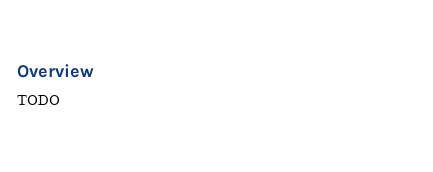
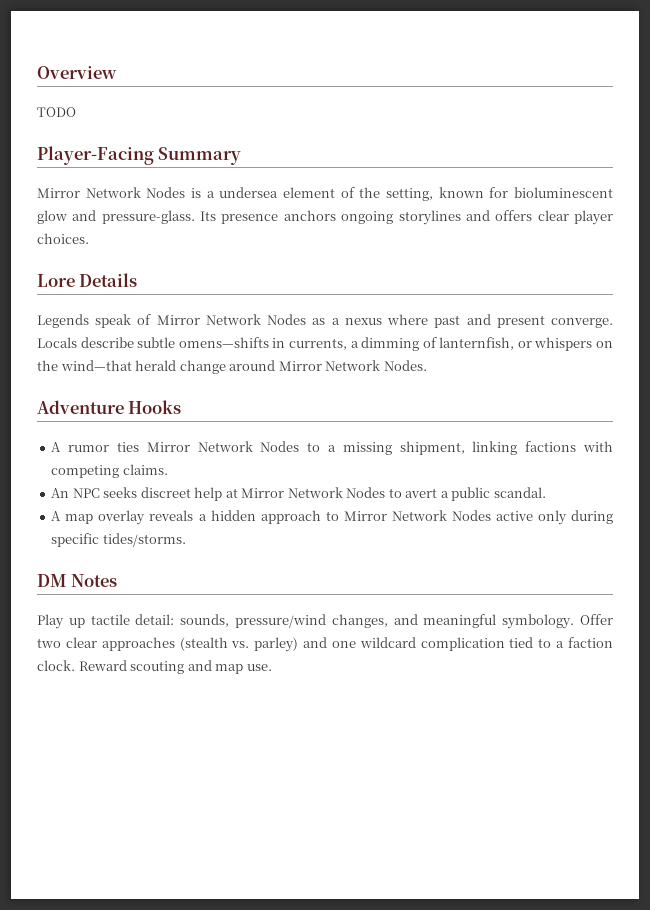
(60, 100) none -> [37,146,242,165] [37,187,613,201] [37,210,614,225] [37,233,89,244] [37,273,138,287] [37,314,613,328] [37,337,613,351] [37,360,427,374] [37,400,182,414] [51,441,613,455] [51,464,168,478] [51,487,546,501] [51,510,614,525] [51,533,186,547] [37,574,118,587] [37,614,613,629] [37,637,613,652] [37,660,272,674] // Player-Facing Summary // Mirror Network Nodes is a undersea element of the setting, known for bioluminescent glow and pressure-glass. Its presence anchors ongoing storylines and offers clear player choices. // Lore Details // Legends speak of Mirror Network Nodes as a nexus where past and present converge. Locals describe subtle omens—shifts in currents, a dimming of lanternfish, or whispers on the wind—that herald change around Mirror Network Nodes. // Adventure Hooks // A rumor ties Mirror Network Nodes to a missing shipment, linking factions with competing claims. // An NPC seeks discreet help at Mirror Network Nodes to avert a public scandal. // A map overlay reveals a hidden approach to Mirror Network Nodes active only during specific tides/storms. // DM Notes // Play up tactile detail: sounds, pressure/wind changes, and meaningful symbology. Offer two clear approaches (stealth vs. parley) and one wildcard complication tied to a faction clock. Reward scouting and map use.

